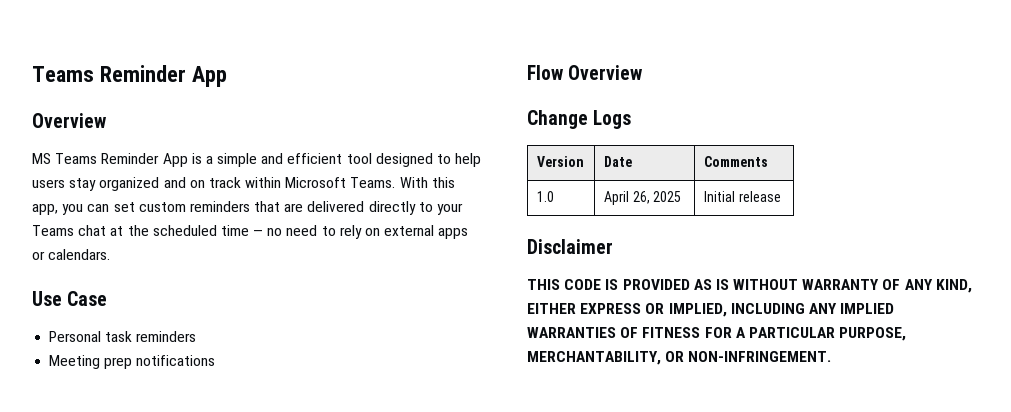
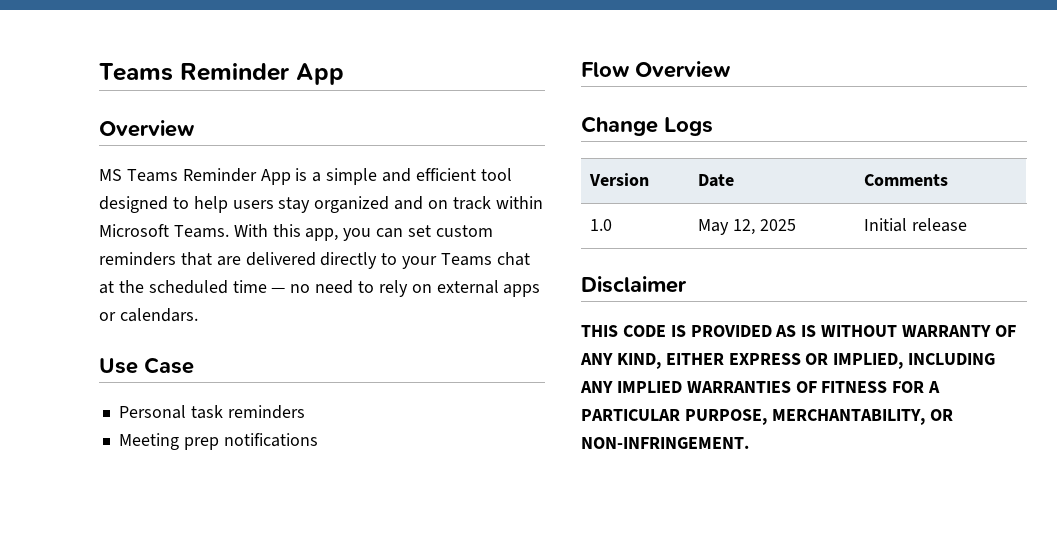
[603,191,650,205] April 26, -> [698,219,755,235] May 12,

